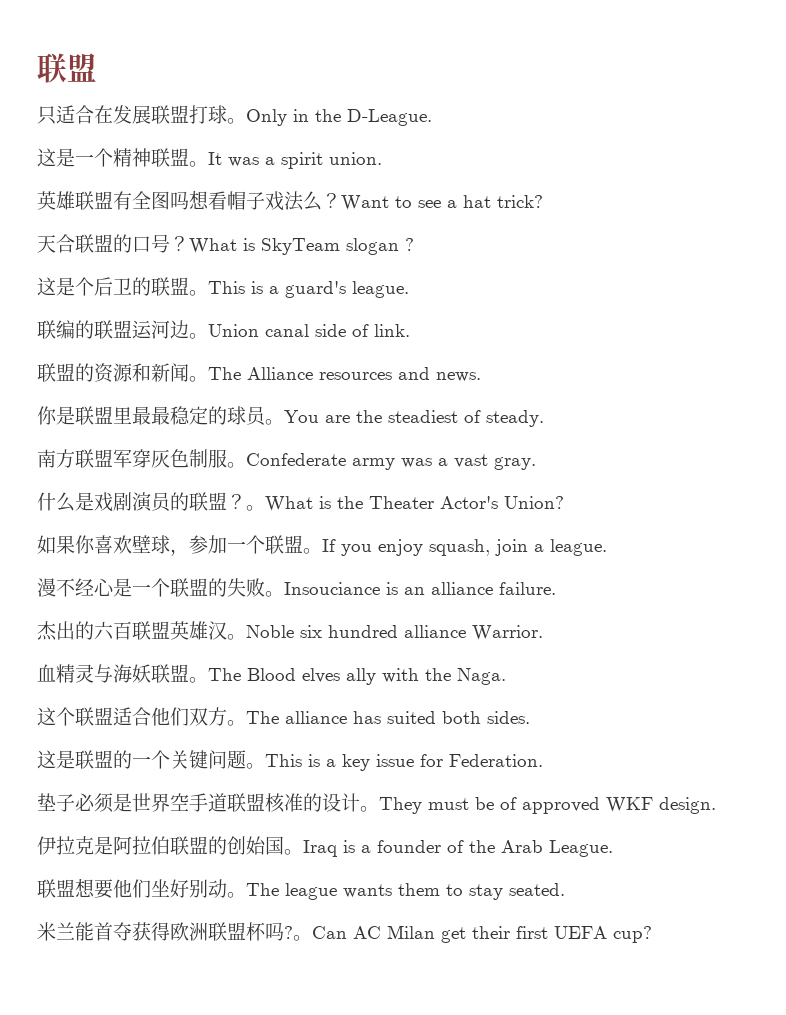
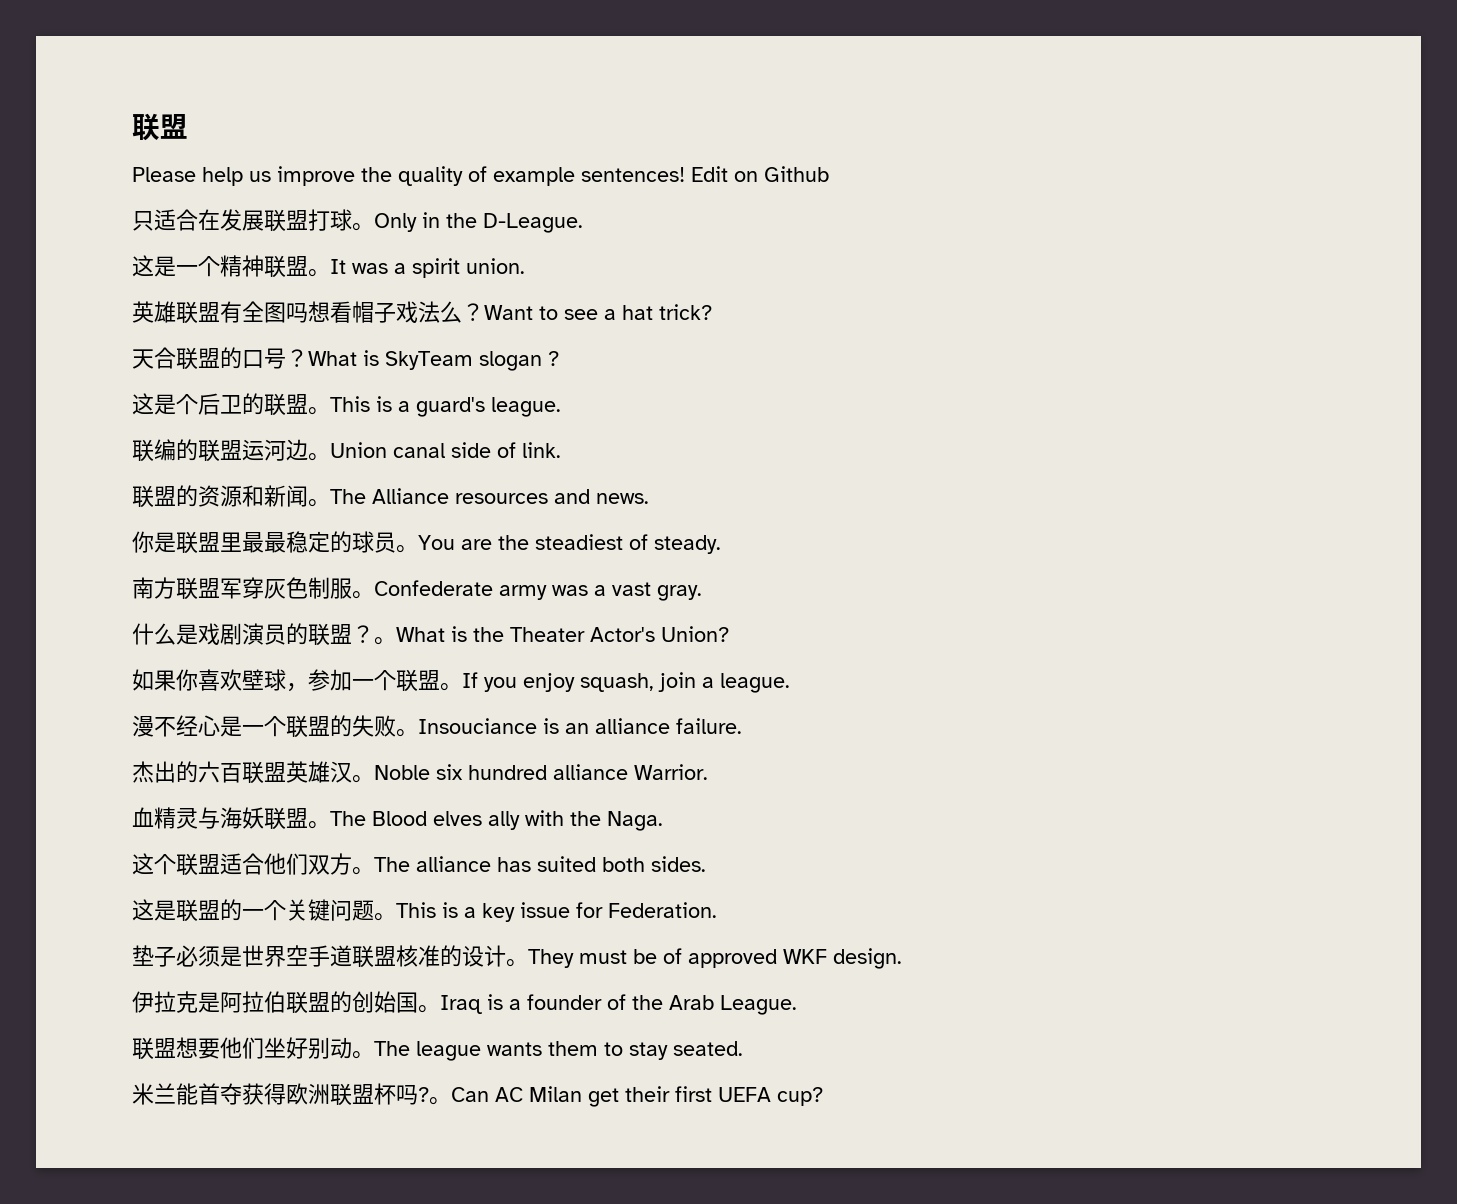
[37,53,97,83] 联盟 -> [132,113,188,141] [132,166,829,186] 联盟 // Please help us improve the quality of example sentences! Edit on Github

